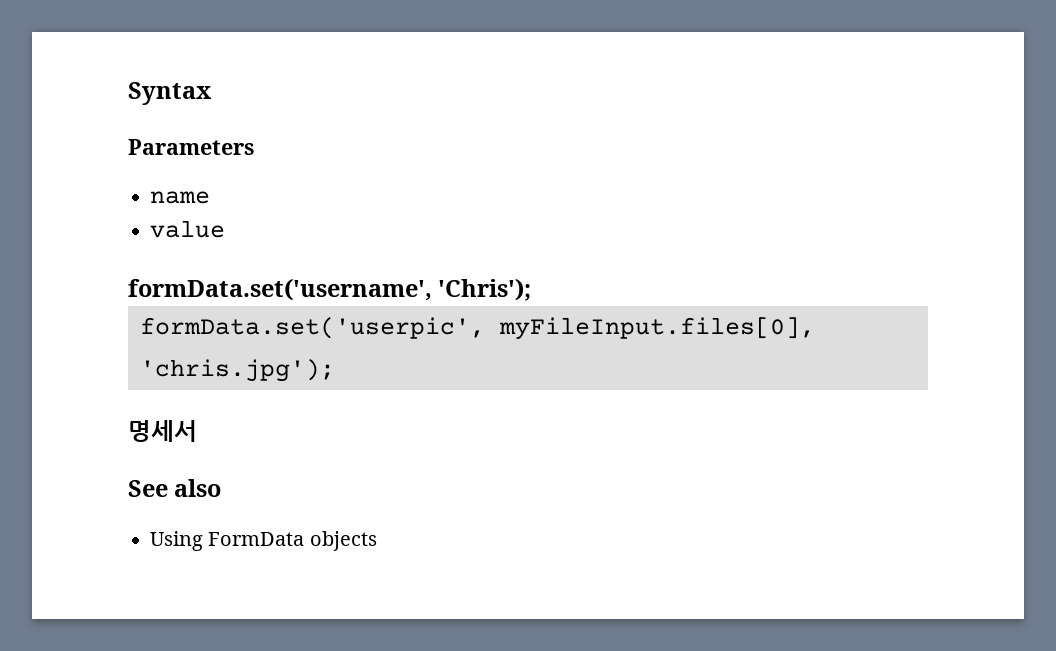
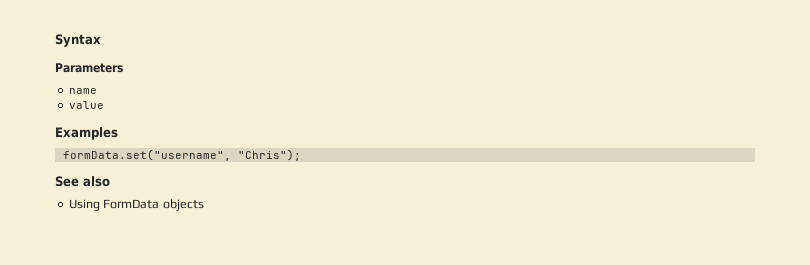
[128,278,532,301] [140,317,815,340] [140,359,335,382] [128,420,197,442] formData.set('username', 'Chris'); // formData.set('userpic', myFileInput.files[0], 'chris.jpg'); // 명세서 -> [55,127,118,140] [62,149,301,161] Examples // formData.set("username", "Chris");

